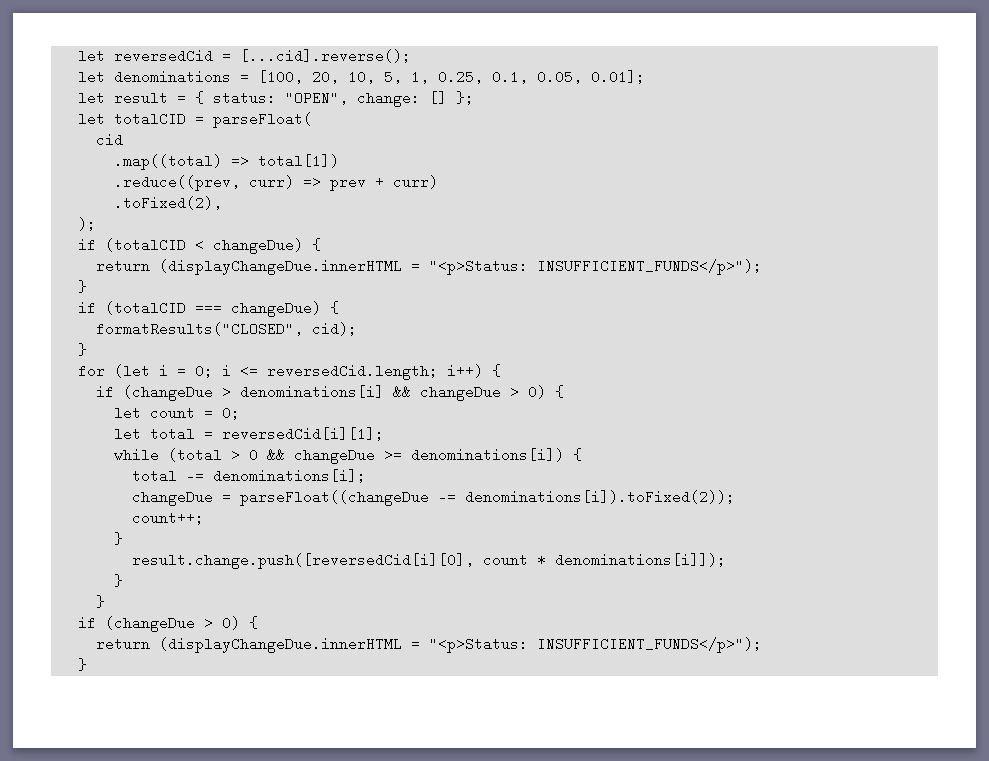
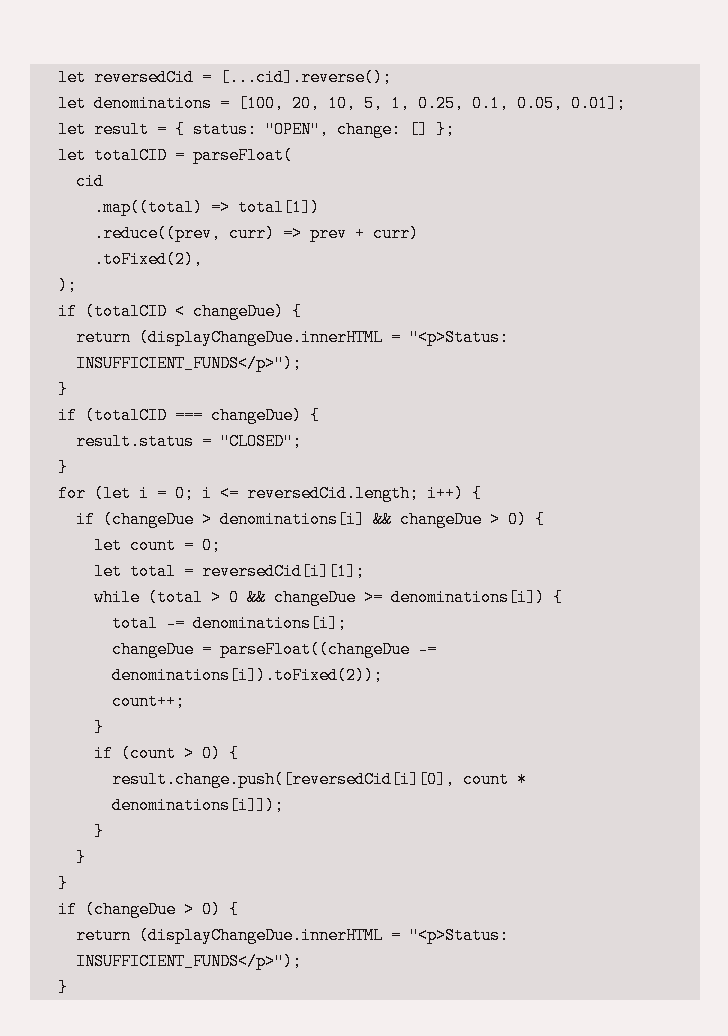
[96,322,358,336] formatResults("CLOSED", cid); -> [76,433,303,450] result.status = "CLOSED";
(124, 538) none -> [94,745,240,762] // if (count > 0) {
(106, 601) none -> [58,875,69,892] // }

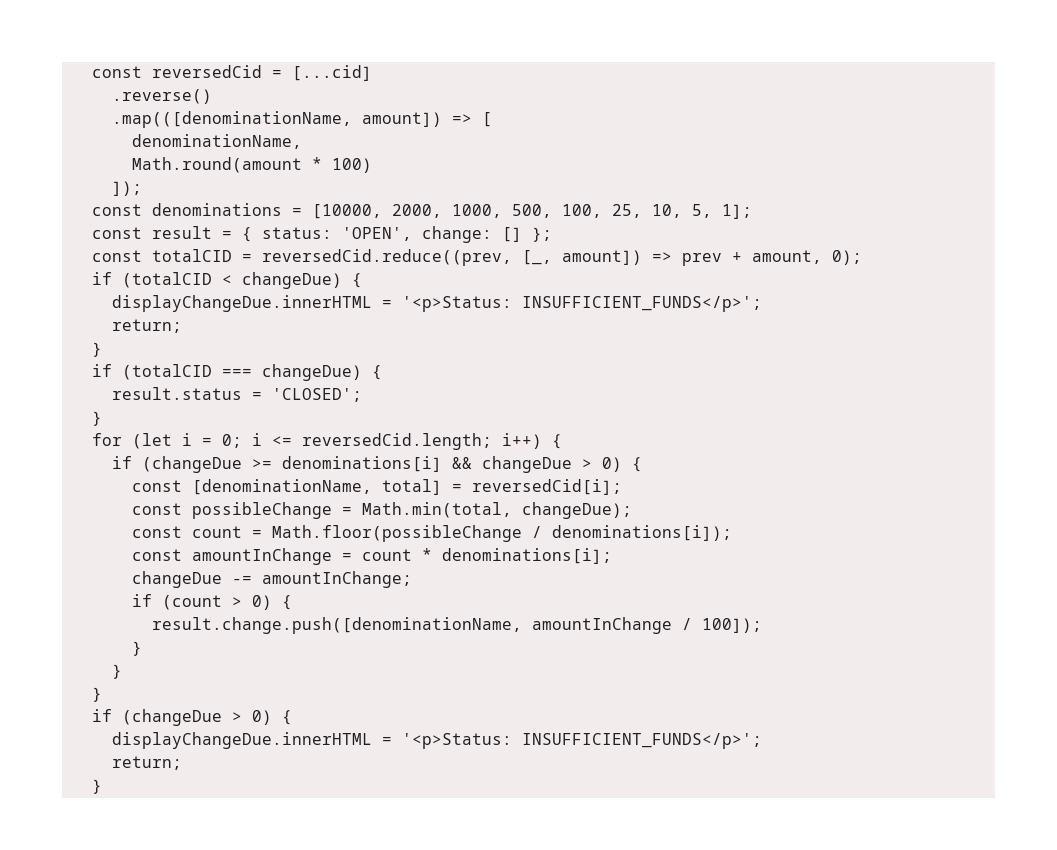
[58,69,87,86] let -> [91,66,142,78] const
[220,69,393,86] [58,95,627,112] [58,121,87,138] [...cid].reverse(); // let denominations = [100, 20, 10, 5, 1, 0.25, 0.1, 0.05, 0.01]; // let -> [291,65,372,81] [111,89,212,104] [111,111,492,128] [131,134,302,149] [131,157,372,173] [111,181,142,196] [91,203,752,219] [91,227,142,239] [...cid] // .reverse() // .map(([denominationName, amount]) => [ // denominationName, // Math.round(amount * 100) // ]); // const denominations = [10000, 2000, 1000, 500, 100, 25, 10, 5, 1]; // const
[265,121,330,138] "OPEN", -> [341,227,412,241] 'OPEN',
[58,147,87,164] let -> [91,250,142,262] const
[193,147,294,164] [76,173,105,190] [94,199,321,216] [94,225,420,242] [94,251,204,268] [58,277,78,294] parseFloat( // cid // .map((total) => total[1]) // .reduce((prev, curr) => prev + curr) // .toFixed(2), // ); -> [261,249,862,266] reversedCid.reduce((prev, [_, amount]) => prev + amount, 0);
[76,329,510,346] [76,355,303,372] return (displayChangeDue.innerHTML = "<p>Status: INSUFFICIENT_FUNDS</p>"); -> [111,295,762,312] [111,319,182,333] displayChangeDue.innerHTML = '<p>Status: INSUFFICIENT_FUNDS</p>'; // return;
[220,433,303,450] "CLOSED"; -> [271,388,362,402] 'CLOSED';
[202,511,213,528] > -> [251,459,272,469] >=
[94,537,222,554] [94,563,366,580] [94,589,564,606] [112,615,348,632] [112,641,438,658] [112,667,384,684] [112,693,186,710] [94,719,105,736] let count = 0; // let total = reversedCid[i][1]; // while (total > 0 && changeDue >= denominations[i]) { // total -= denominations[i]; // changeDue = parseFloat((changeDue -= denominations[i]).toFixed(2)); // count++; // } -> [131,479,622,495] [131,502,632,519] [131,525,732,542] [131,548,612,565] [131,571,412,588] const [denominationName, total] = reversedCid[i]; // const possibleChange = Math.min(total, changeDue); // const count = Math.floor(possibleChange / denominations[i]); // const amountInChange = count * denominations[i]; // changeDue -= amountInChange;
[112,771,528,788] [112,797,285,814] result.change.push([reversedCid[i][0], count * denominations[i]]); -> [151,617,762,634] result.change.push([denominationName, amountInChange / 100]);
[76,927,510,944] [76,953,303,970] return (displayChangeDue.innerHTML = "<p>Status: INSUFFICIENT_FUNDS</p>"); -> [111,732,762,749] [111,756,182,770] displayChangeDue.innerHTML = '<p>Status: INSUFFICIENT_FUNDS</p>'; // return;

